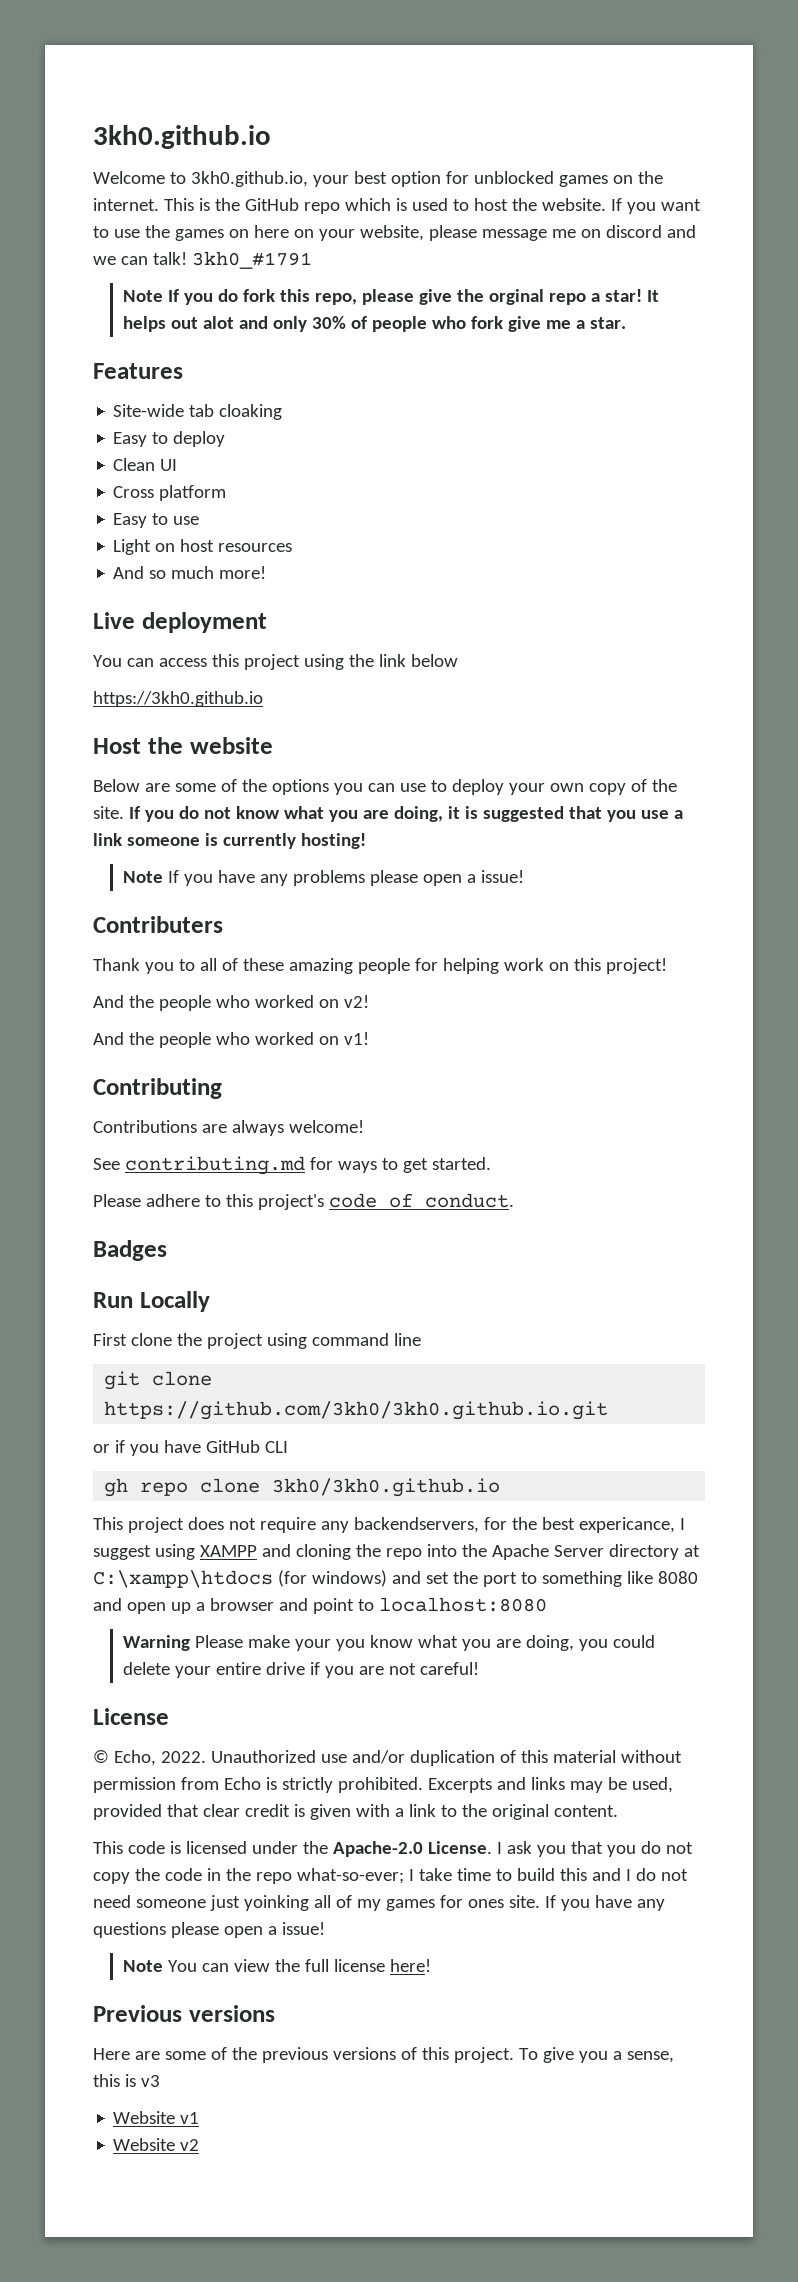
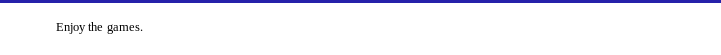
[93,125,271,149] [93,171,663,187] [93,198,701,214] [93,225,696,241] [93,251,312,269] [122,289,659,305] [122,316,626,332] [93,363,183,379] [113,404,283,420] [113,431,226,447] [113,458,178,471] [113,485,227,501] [113,513,200,528] [113,539,293,555] [113,566,267,579] [93,612,267,633] [93,654,458,670] [93,691,263,707] [93,737,273,754] [93,779,677,795] [93,806,683,822] [93,833,366,849] [122,870,524,886] [93,916,223,933] [93,958,667,974] [93,995,369,1011] [93,1032,369,1048] [93,1078,222,1099] [93,1120,364,1136] [93,1156,491,1175] [93,1193,514,1210] [93,1240,167,1261] [93,1291,210,1312] [93,1333,421,1349] [104,1371,213,1390] [104,1401,609,1420] [93,1440,288,1456] [104,1478,501,1497] [93,1517,685,1533] [93,1544,700,1560] [93,1570,698,1588] [93,1597,547,1614] [122,1635,655,1651] [122,1662,479,1678] [93,1708,169,1725] [93,1750,682,1766] [93,1777,673,1793] [93,1804,618,1820] [93,1841,693,1857] [93,1868,688,1884] [93,1895,665,1911] [93,1922,325,1938] [122,1959,431,1972] [93,2005,275,2022] [93,2047,674,2063] [93,2074,160,2087] [113,2111,200,2124] [113,2138,200,2151] 3kh0.github.io // Welcome to 3kh0.github.io, your best option for unblocked games on the internet. This is the GitHub repo which is used to host the website. If you want to use the games on here on your website, please message me on discord and we can talk! 3kh0_#1791 // Note If you do fork this repo, please give the orginal repo a star! It helps out alot and only 30% of people who fork give me a star. // Features // Site-wide tab cloaking // Easy to deploy // Clean UI // Cross platform // Easy to use // Light on host resources // And so much more! // Live deployment // You can access this project using the link below // https://3kh0.github.io // Host the website // Below are some of the options you can use to deploy your own copy of the site. If you do not know what you are doing, it is suggested that you use a link someone is currently hosting! // Note If you have any problems please open a issue! // Contributers // Thank you to all of these amazing people for helping work on this project! // And the people who worked on v2! // And the people who worked on v1! // Contributing // Contributions are always welcome! // See contributing.md for ways to get started. // Please adhere to this project's code of conduct. // Badges // Run Locally // First clone the project using command line // git clone https://github.com/3kh0/3kh0.github.io.git // or if you have GitHub CLI // gh repo clone 3kh0/3kh0.github.io // This project does not require any backendservers, for the best expericance, I suggest using XAMPP and cloning the repo into the Apache Server directory at C:\xampp\htdocs (for windows) and set the port to something like 8080 and open up a browser and point to localhost:8080 // Warning Please make your you know what you are doing, you could delete your entire drive if you are not careful! // License // © Echo, 2022. Unauthorized use and/or duplication of this material without permission from Echo is strictly prohibited. Excerpts and links may be used, provided that clear credit is given with a link to the original content. // This code is licensed under the Apache-2.0 License. I ask you that you do not copy the code in the repo what-so-ever; I take time to build this and I do not need someone just yoinking all of my games for ones site. If you have any questions please open a issue! // Note You can view the full license here! // Previous versions // Here are some of the previous versions of this project. To give you a sense, this is v3 // Website v1 // Website v2 -> [56,22,143,34] Enjoy the games.

